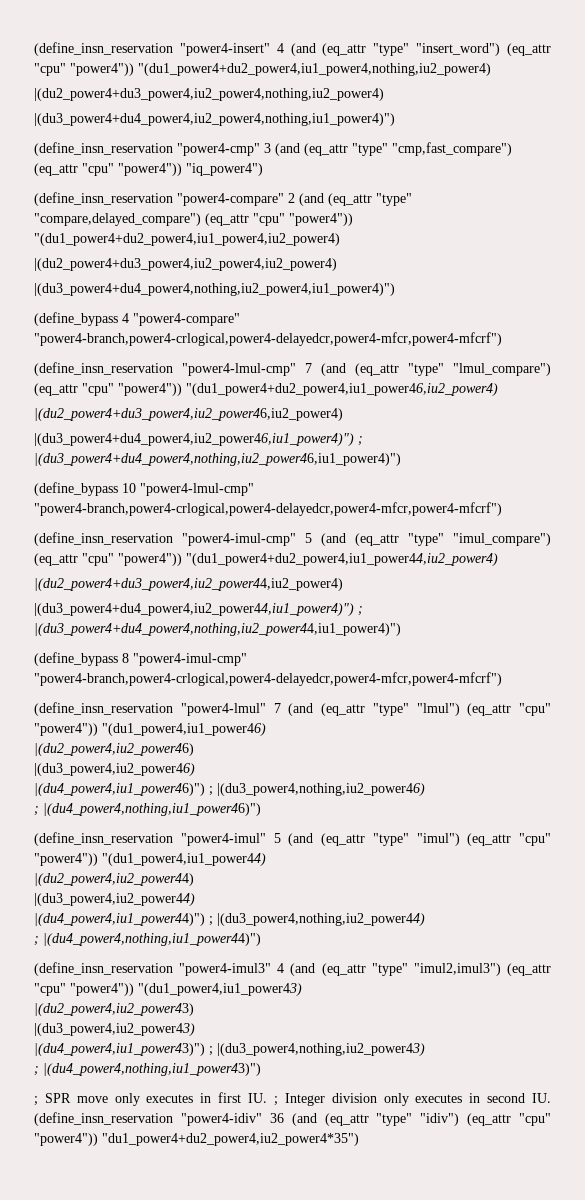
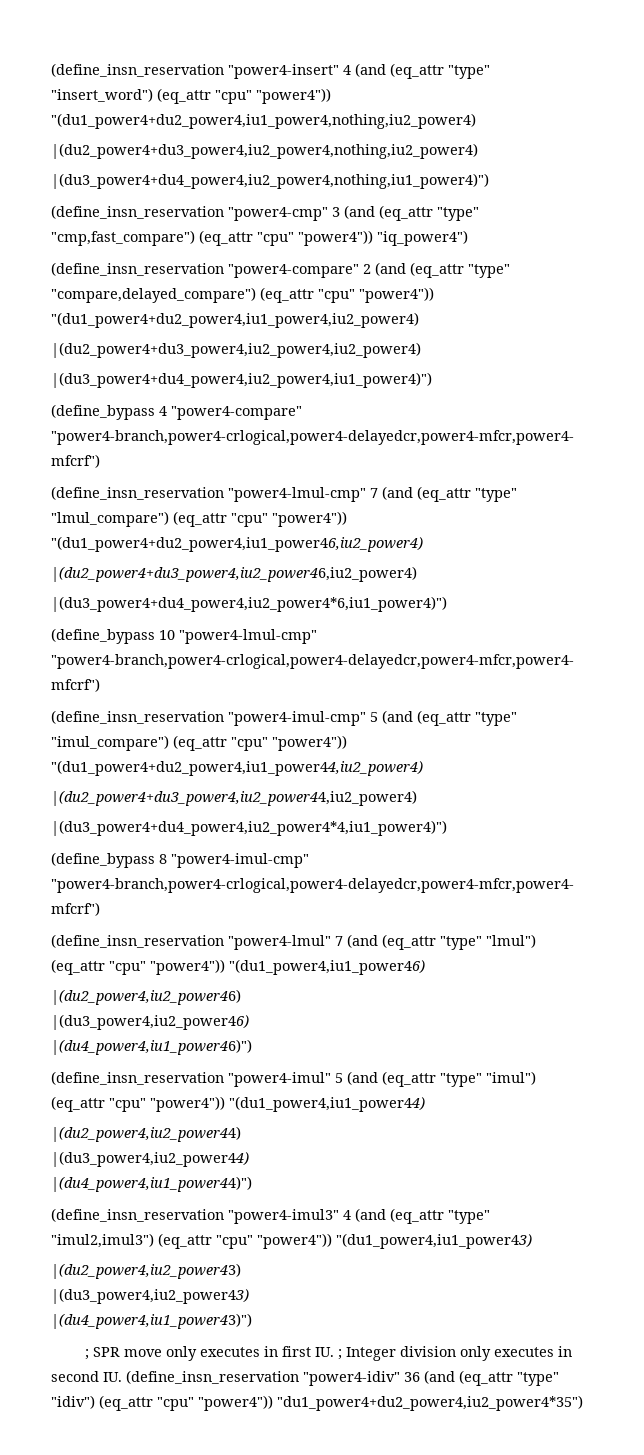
[34,283,395,296] |(du3_power4+du4_power4,nothing,iu2_power4,iu1_power4)") -> [51,372,432,388] |(du3_power4+du4_power4,iu2_power4,iu1_power4)")
[34,433,363,446] [34,453,401,466] |(du3_power4+du4_power4,iu2_power46,iu1_power4)") ; |(du3_power4+du4_power4,nothing,iu2_power46,iu1_power4)") -> [51,596,447,612] |(du3_power4+du4_power4,iu2_power4*6,iu1_power4)")
[34,603,363,616] [34,623,401,636] |(du3_power4+du4_power4,iu2_power44,iu1_power4)") ; |(du3_power4+du4_power4,nothing,iu2_power44,iu1_power4)") -> [51,820,447,836] |(du3_power4+du4_power4,iu2_power4*4,iu1_power4)")
[209,783,425,796] [34,803,261,816] ; |(du3_power4,nothing,iu2_power46) // ; |(du4_power4,nothing,iu1_power46)") -> (252, 1047) none
[209,913,425,926] [34,933,261,946] ; |(du3_power4,nothing,iu2_power44) // ; |(du4_power4,nothing,iu1_power44)") -> (252, 1184) none
[209,1043,425,1056] [34,1063,261,1076] ; |(du3_power4,nothing,iu2_power43) // ; |(du4_power4,nothing,iu1_power43)") -> (252, 1321) none

